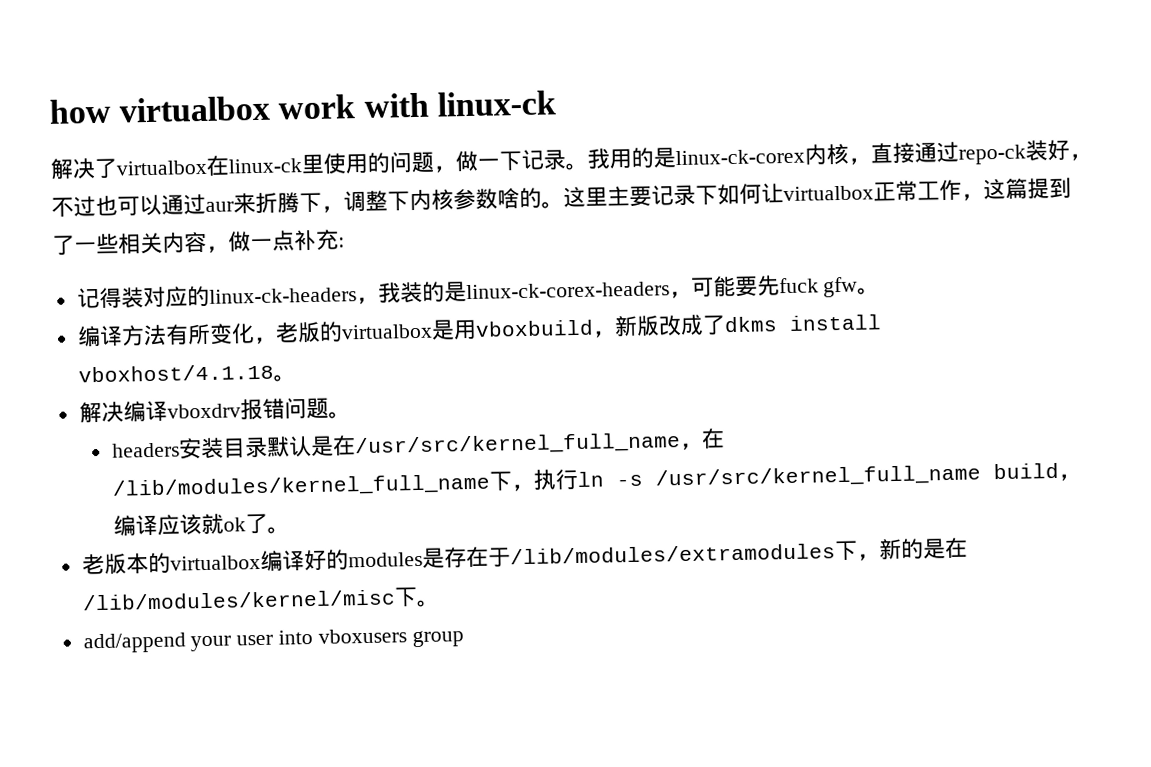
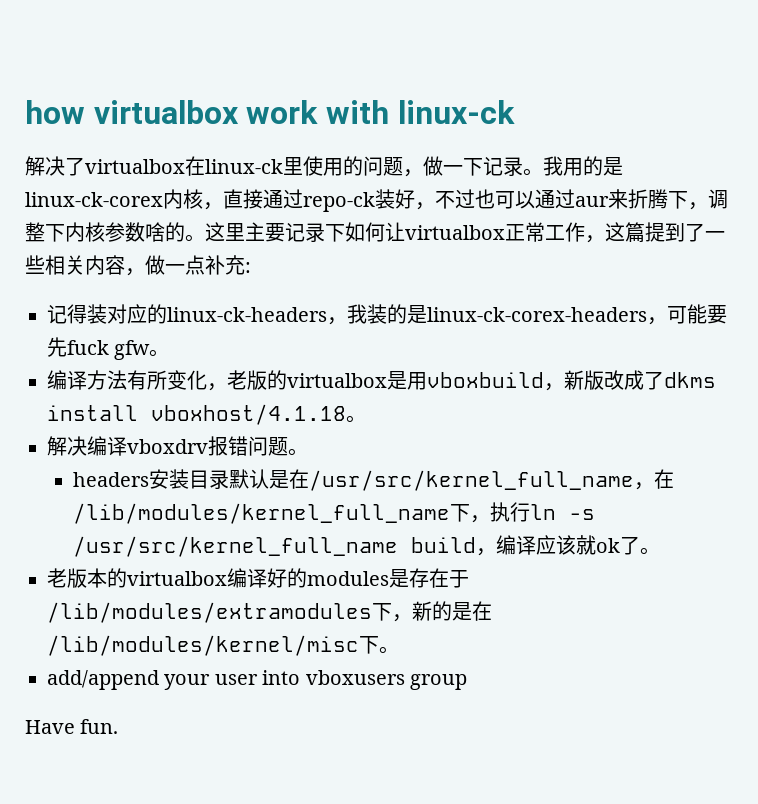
(464, 639) none -> [25,719,119,734] // Have fun.

